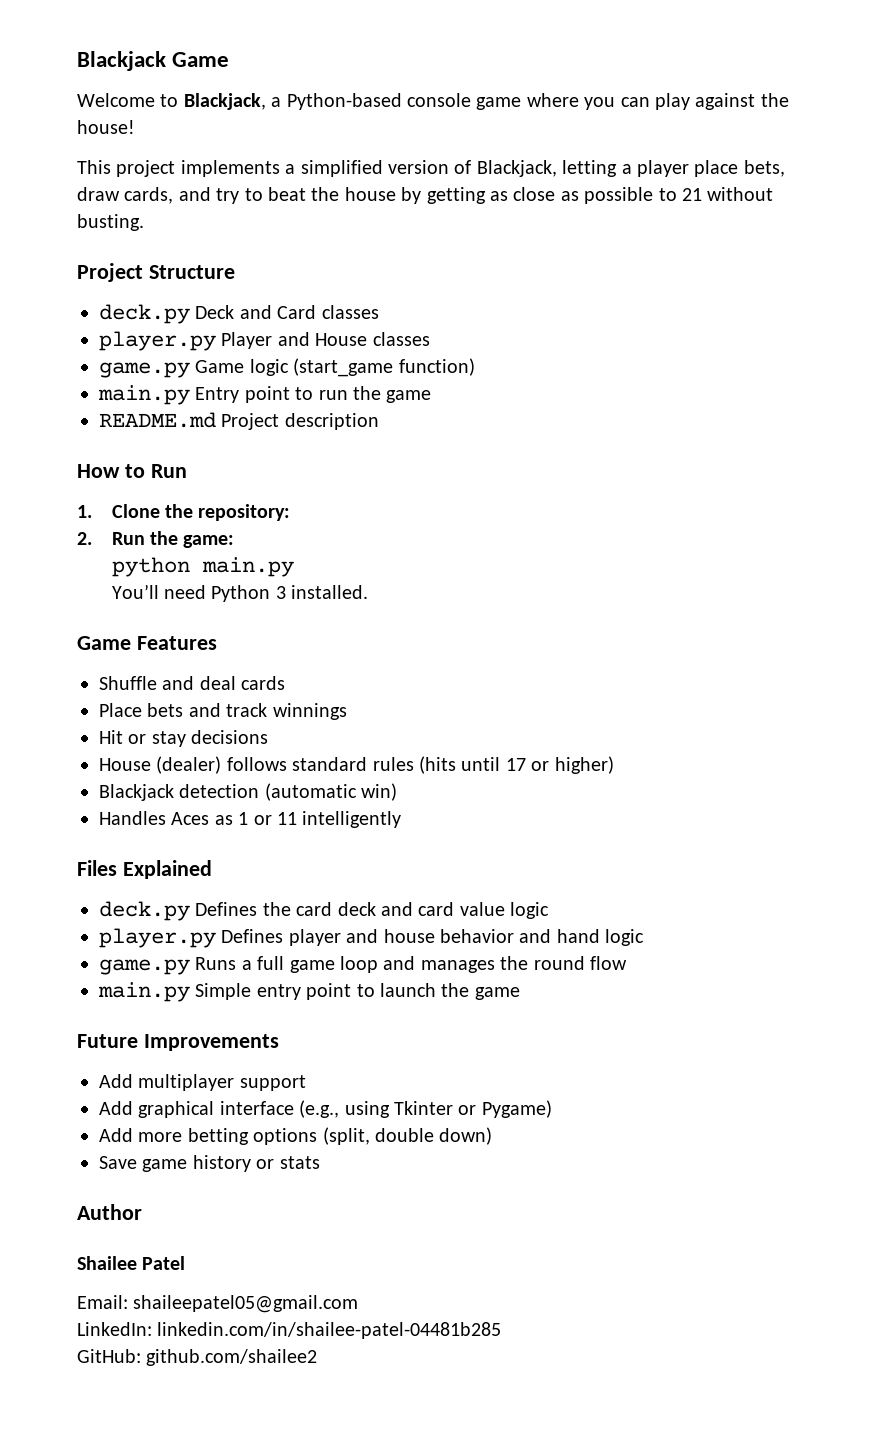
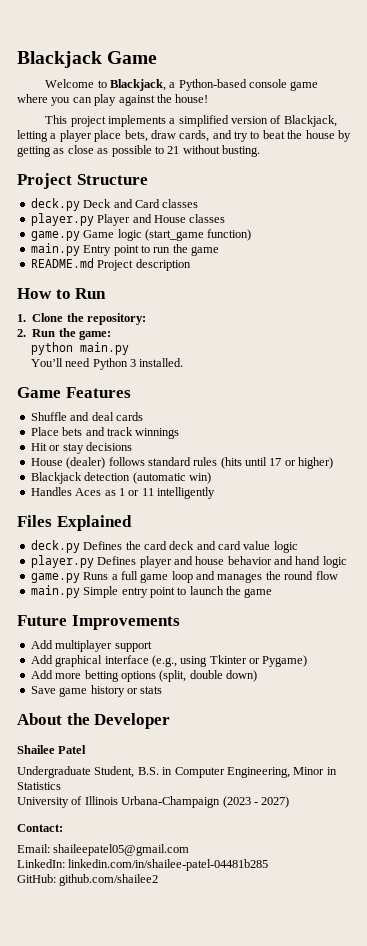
[77,1204,142,1220] Author -> [17,713,171,729] About the Developer
(186, 1263) none -> [17,766,337,778] [17,782,61,790] [17,796,290,808] [17,824,63,832] // Undergraduate Student, B.S. in Computer Engineering, Minor in Statistics // University of Illinois Urbana-Champaign (2023 - 2027) // Contact:

